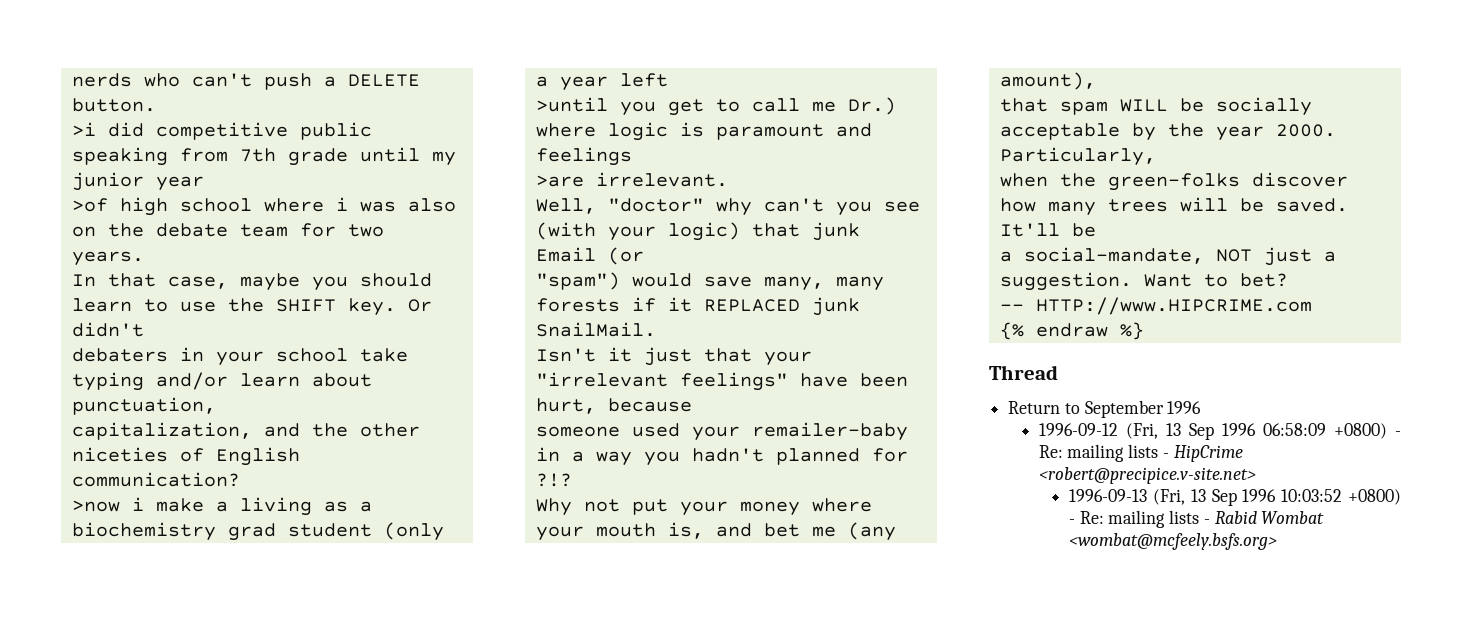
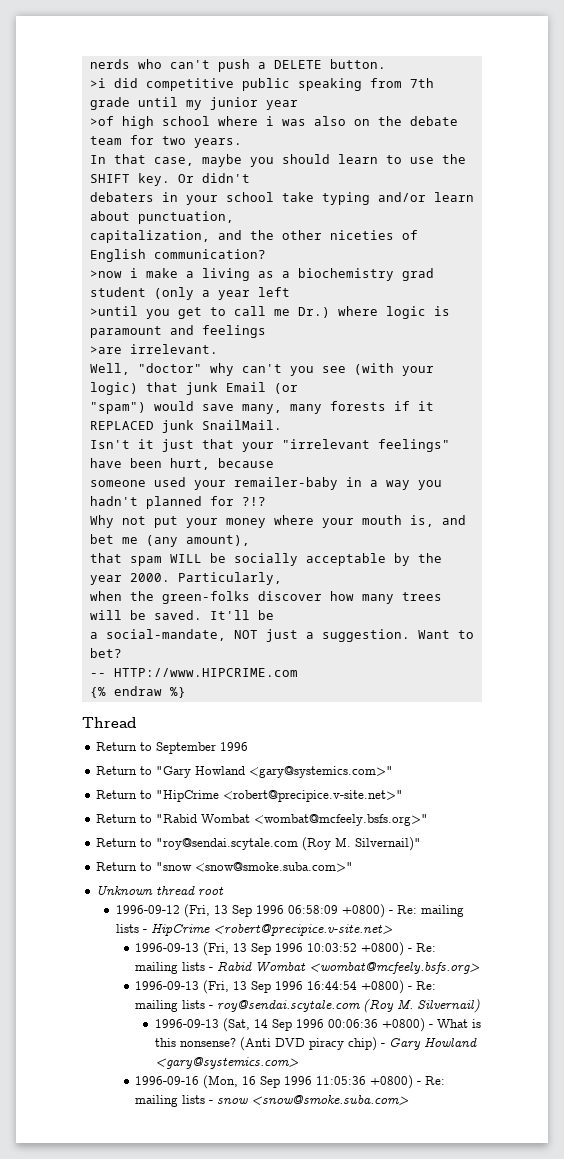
(1202, 407) none -> [96,766,394,778] [96,790,404,802] [96,814,429,826] [96,837,422,851] [96,862,354,872] [96,885,225,895] // Return to "Gary Howland <gary@systemics.com>" // Return to "HipCrime <robert@precipice.v-site.net>" // Return to "Rabid Wombat <wombat@mcfeely.bsfs.org>" // Return to "roy@sendai.scytale.com (Roy M. Silvernail)" // Return to "snow <snow@smoke.suba.com>" // Unknown thread root
(1277, 541) none -> [135,980,437,994] [135,999,481,1013] [154,1018,481,1032] [154,1037,477,1051] [154,1057,299,1069] [135,1075,446,1089] [135,1095,410,1107] // 1996-09-13 (Fri, 13 Sep 1996 16:44:54 +0800) - Re: mailing lists - roy@sendai.scytale.com (Roy M. Silvernail) // 1996-09-13 (Sat, 14 Sep 1996 00:06:36 +0800) - What is this nonsense? (Anti DVD piracy chip) - Gary Howland <gary@systemics.com> // 1996-09-16 (Mon, 16 Sep 1996 11:05:36 +0800) - Re: mailing lists - snow <snow@smoke.suba.com>

